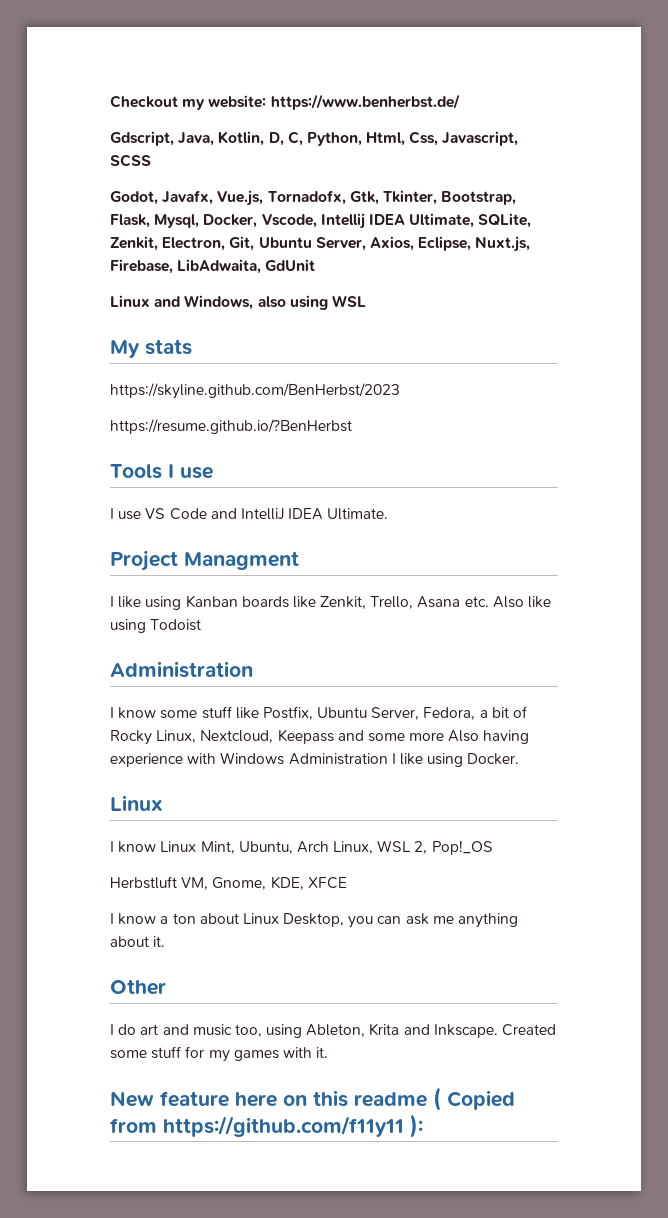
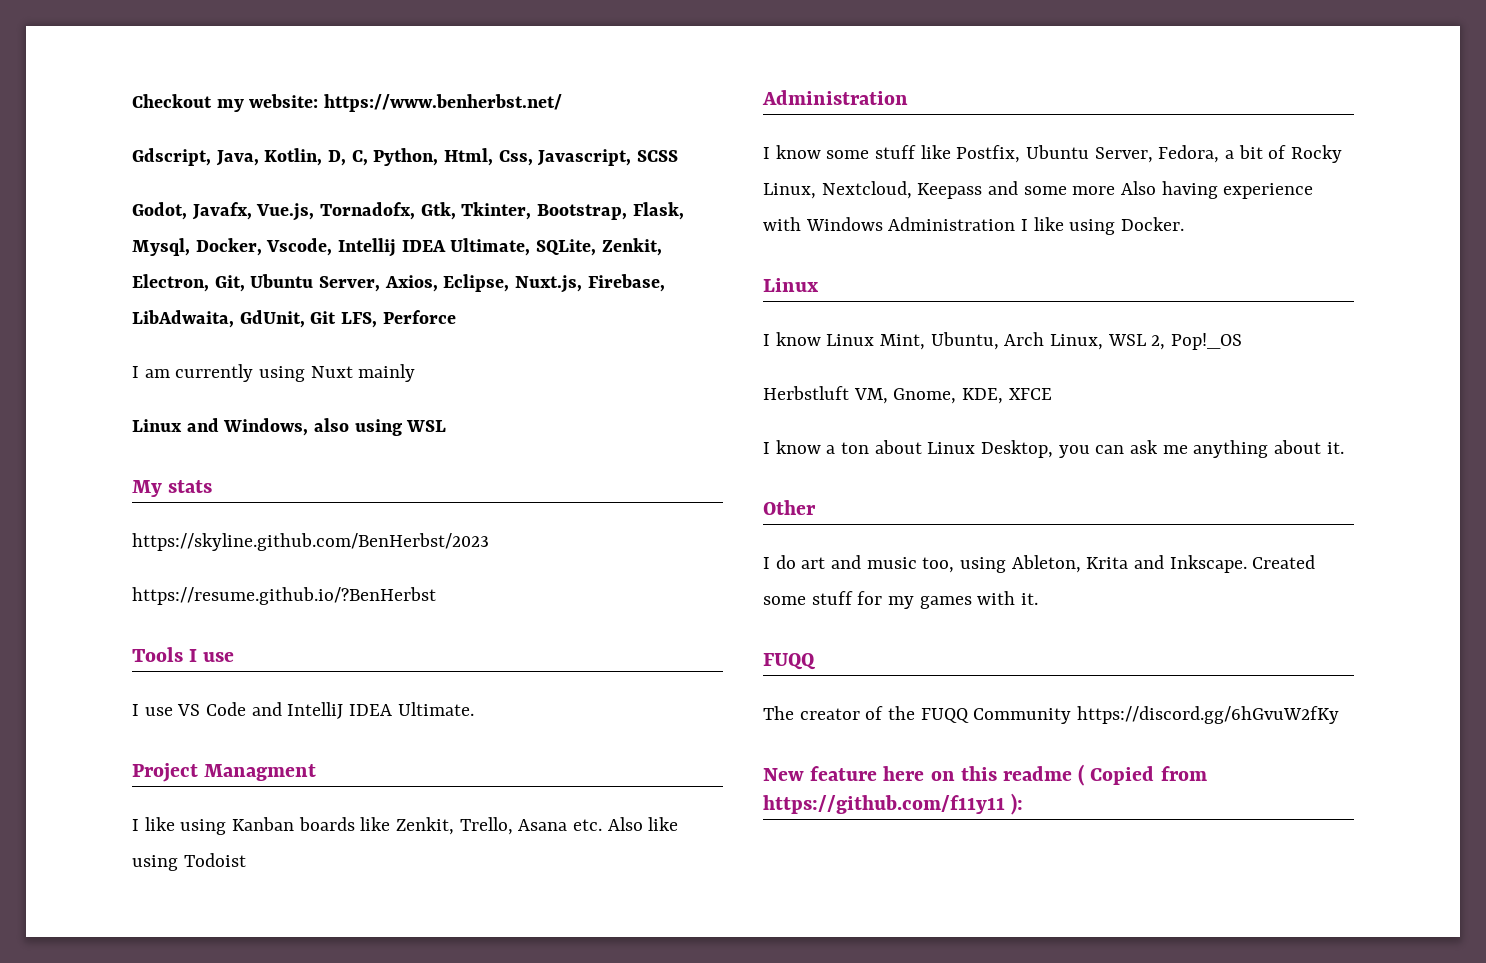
[270,94,460,110] https://www.benherbst.de/ -> [324,94,563,112] https://www.benherbst.net/
[265,259,316,271] GdUnit -> [239,310,456,328] [132,364,416,382] GdUnit, Git LFS, Perforce // I am currently using Nuxt mainly
(329, 1052) none -> [763,653,816,670] [763,706,1340,724] // FUQQ // The creator of the FUQQ Community https://discord.gg/6hGvuW2fKy

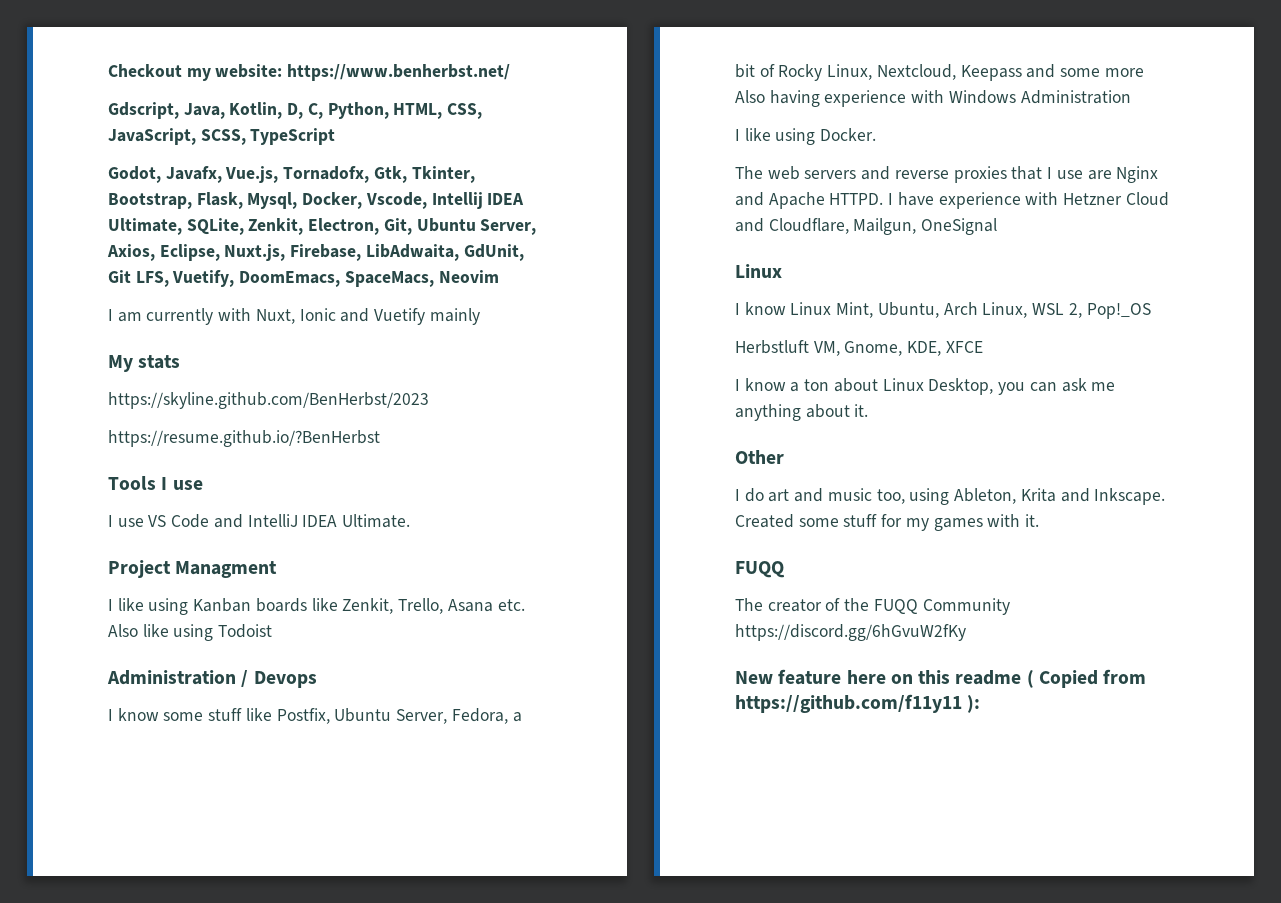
[444,148,679,166] Html, Css, Javascript, SCSS -> [393,103,483,119] [108,128,336,145] HTML, CSS, JavaScript, SCSS, TypeScript
[382,310,456,324] Perforce -> [172,270,499,287] Vuetify, DoomEmacs, SpaceMacs, Neovim
[259,364,416,382] [132,418,447,436] using Nuxt mainly // Linux and Windows, also using WSL -> [218,308,480,325] with Nuxt, Ionic and Vuetify mainly
(908, 97) none -> [241,670,317,688] / Devops
(1016, 224) none -> (1131, 97) //
(1185, 224) none -> [735,166,1159,183] [735,192,1169,209] [735,218,998,235] // The web servers and reverse proxies that I use are Nginx and Apache HTTPD. I have experience with Hetzner Cloud and Cloudflare, Mailgun, OneSignal

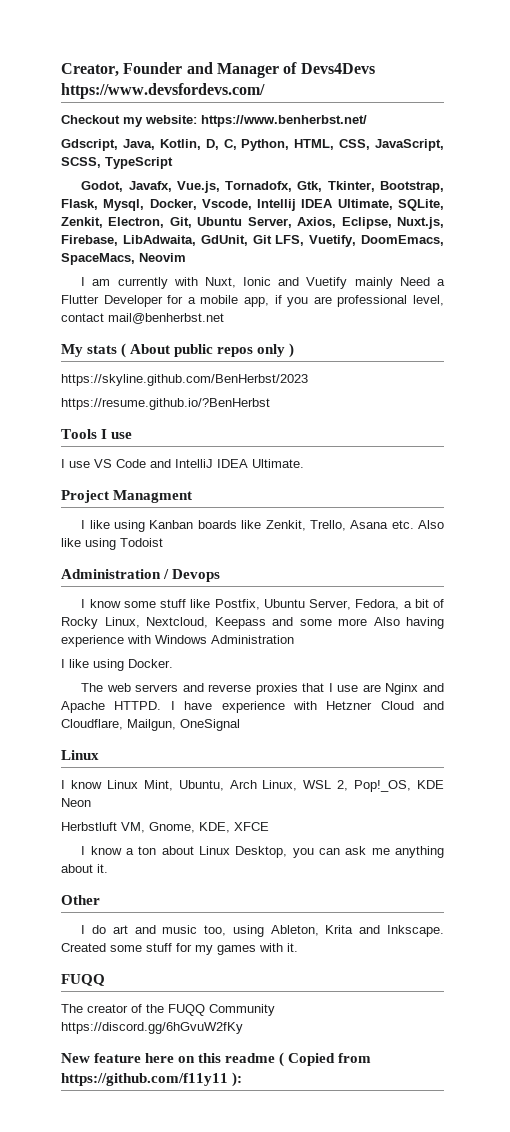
(108, 70) none -> [61,62,375,78] [61,83,265,99] Creator, Founder and Manager of Devs4Devs https://www.devsfordevs.com/ //
[108,355,181,372] // My stats -> [399,277,445,286] [61,295,444,307] [61,313,224,324] [61,343,295,358] Need a Flutter Developer for a mobile app, if you are professional level, contact mail@benherbst.net // My stats ( About public repos only )
[1086,303,1151,319] Pop!_OS -> [354,780,444,792] [61,798,91,807] Pop!_OS, KDE Neon

